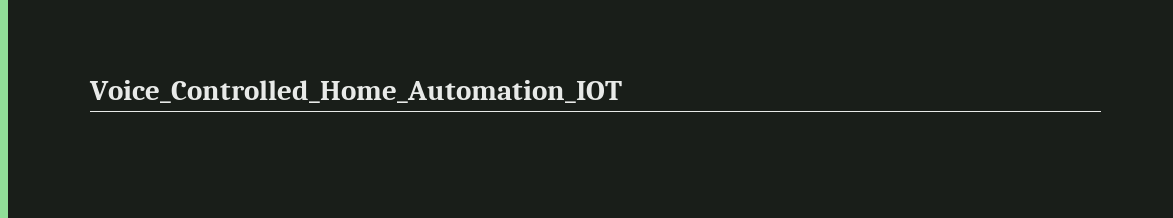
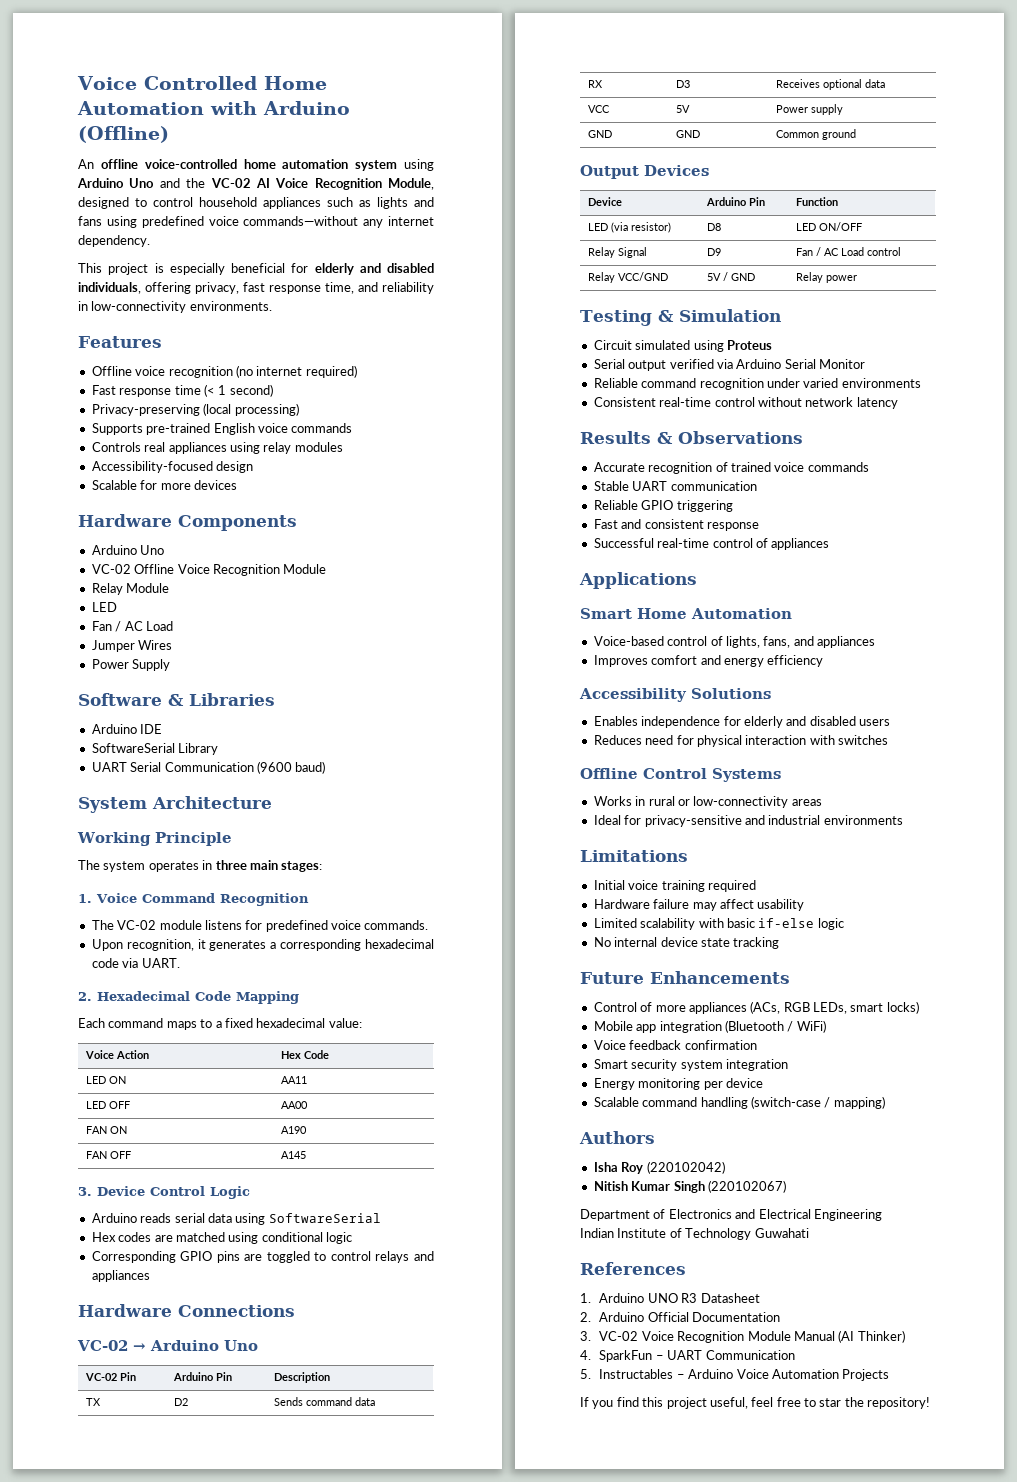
[89,80,622,103] Voice_Controlled_Home_Automation_IOT -> [77,76,327,90] [77,101,350,115] [78,126,169,143] [78,159,434,171] [77,178,434,190] [78,197,434,209] [78,216,434,228] [78,235,150,247] [78,263,434,275] [78,282,434,294] [78,301,272,313] [78,336,162,348] [91,365,357,378] [91,384,273,397] [91,403,299,416] [91,423,353,435] [91,442,343,454] [91,461,254,473] [91,480,237,490] [78,514,297,531] [91,545,165,555] [91,564,327,576] [91,583,170,595] [91,602,117,612] [91,621,173,632] [91,640,173,652] [91,659,171,671] [78,693,275,706] [91,724,163,734] [91,743,219,755] [91,761,326,774] [78,796,272,813] [77,832,232,846] [78,860,323,872] [78,893,309,906] [91,920,429,932] [91,939,434,951] [91,958,180,968] [78,991,299,1004] [78,1018,362,1030] [85,1050,150,1059] [281,1050,330,1059] [86,1076,127,1084] [281,1076,308,1084] [86,1101,131,1109] [281,1101,309,1109] [86,1126,128,1134] [281,1126,308,1134] [86,1151,132,1159] [281,1151,307,1159] [78,1186,250,1199] [91,1213,381,1225] [91,1232,352,1244] [91,1251,434,1263] [91,1270,150,1282] [78,1304,295,1317] [77,1340,258,1351] [85,1372,137,1381] [173,1372,233,1381] [274,1372,331,1383] [86,1398,102,1406] [174,1398,189,1406] [274,1397,376,1406] [588,80,604,88] [676,80,691,88] [776,79,886,90] [588,105,611,113] [676,105,691,113] [776,104,844,115] [588,130,613,138] [676,130,701,138] [776,129,857,140] [580,165,709,179] [588,197,623,206] [706,197,766,206] [796,197,839,206] [588,222,672,233] [707,223,722,231] [796,222,863,231] [588,247,648,258] [707,248,722,256] [796,247,902,256] [588,272,669,283] [707,272,756,281] [796,272,858,283] [580,309,781,326] [593,340,772,352] [593,359,865,371] [593,378,921,390] [593,397,898,409] [580,431,803,444] [593,462,869,474] [593,481,757,491] [593,500,733,512] [593,519,759,531] [593,538,830,550] [579,572,697,589] [580,608,792,619] [593,636,875,648] [593,655,824,667] [579,688,771,702] [593,716,890,728] [593,735,888,747] [580,768,781,782] [593,796,822,808] [593,815,903,827] [580,850,688,862] [593,880,756,892] [593,899,805,911] [593,918,844,930] [593,937,780,949] [580,971,790,984] [593,1001,919,1014] [593,1020,826,1033] [593,1040,757,1050] [593,1059,788,1071] [593,1078,763,1090] [593,1096,885,1109] [579,1131,655,1144] [593,1161,725,1174] [593,1180,786,1193] [580,1209,882,1221] [580,1228,809,1240] [580,1262,686,1275] [580,1293,760,1303] [580,1312,781,1322] [580,1330,905,1343] [580,1350,795,1362] [580,1369,890,1381] [580,1397,931,1409] Voice Controlled Home Automation with Arduino (Offline) // An offline voice-controlled home automation system using Arduino Uno and the VC-02 AI Voice Recognition Module, designed to control household appliances such as lights and fans using predefined voice commands—without any internet dependency. // This project is especially beneficial for elderly and disabled individuals, offering privacy, fast response time, and reliability in low-connectivity environments. // Features // Offline voice recognition (no internet required) // Fast response time (< 1 second) // Privacy-preserving (local processing) // Supports pre-trained English voice commands // Controls real appliances using relay modules // Accessibility-focused design // Scalable for more devices // Hardware Components // Arduino Uno // VC-02 Offline Voice Recognition Module // Relay Module // LED // Fan / AC Load // Jumper Wires // Power Supply // Software & Libraries // Arduino IDE // SoftwareSerial Library // UART Serial Communication (9600 baud) // System Architecture // Working Principle // The system operates in three main stages: // 1. Voice Command Recognition // The VC-02 module listens for predefined voice commands. // Upon recognition, it generates a corresponding hexadecimal code via UART. // 2. Hexadecimal Code Mapping // Each command maps to a fixed hexadecimal value: // Voice Action | Hex Code // LED ON | AA11 // LED OFF | AA00 // FAN ON | A190 // FAN OFF | A145 // 3. Device Control Logic // Arduino reads serial data using SoftwareSerial // Hex codes are matched using conditional logic // Corresponding GPIO pins are toggled to control relays and appliances // Hardware Connections // VC-02 → Arduino Uno // VC-02 Pin | Arduino Pin | Description // TX | D2 | Sends command data // RX | D3 | Receives optional data // VCC | 5V | Power supply // GND | GND | Common ground // Output Devices // Device | Arduino Pin | Function // LED (via resistor) | D8 | LED ON/OFF // Relay Signal | D9 | Fan / AC Load control // Relay VCC/GND | 5V / GND | Relay power // Testing & Simulation // Circuit simulated using Proteus // Serial output verified via Arduino Serial Monitor // Reliable command recognition under varied environments // Consistent real-time control without network latency // Results & Observations // Accurate recognition of trained voice commands // Stable UART communication // Reliable GPIO triggering // Fast and consistent response // Successful real-time control of appliances // Applications // Smart Home Automation // Voice-based control of lights, fans, and appliances // Improves comfort and energy efficiency // Accessibility Solutions // Enables independence for elderly and disabled users // Reduces need for physical interaction with switches // Offline Control Systems // Works in rural or low-connectivity areas // Ideal for privacy-sensitive and industrial environments // Limitations // Initial voice training required // Hardware failure may affect usability // Limited scalability with basic if-else logic // No internal device state tracking // Future Enhancements // Control of more appliances (ACs, RGB LEDs, smart locks) // Mobile app integration (Bluetooth / WiFi) // Voice feedback confirmation // Smart security system integration // Energy monitoring per device // Scalable command handling (switch-case / mapping) // Authors // Isha Roy (220102042) // Nitish Kumar Singh (220102067) // Department of Electronics and Electrical Engineering // Indian Institute of Technology Guwahati // References // 1. Arduino UNO R3 Datasheet // 2. Arduino Official Documentation // 3. VC-02 Voice Recognition Module Manual (AI Thinker) // 4. SparkFun – UART Communication // 5. Instructables – Arduino Voice Automation Projects // If you find this project useful, feel free to star the repository!

